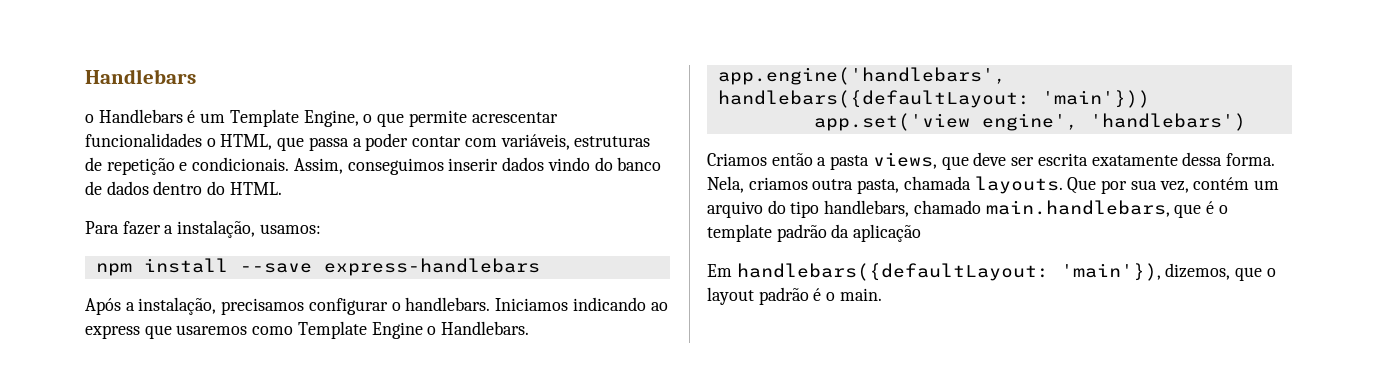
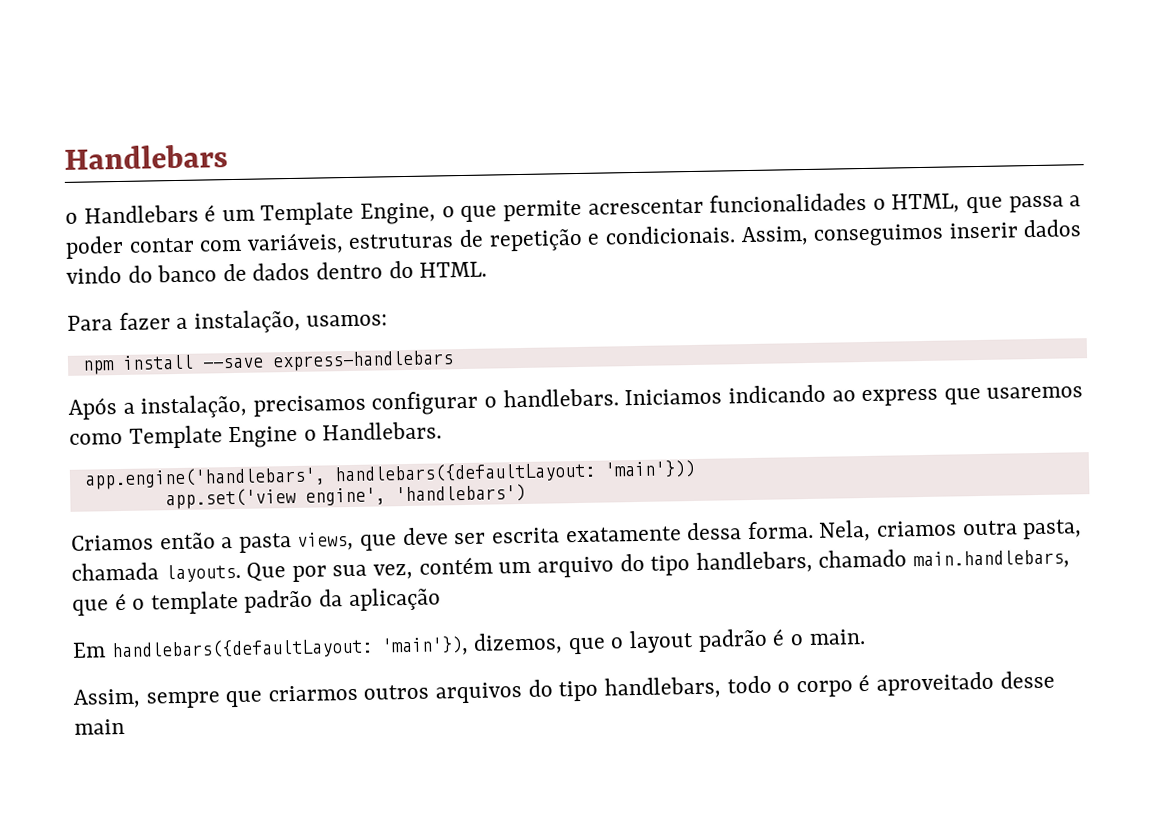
(882, 294) none -> [73,670,1055,709] [74,718,125,735] // Assim, sempre que criarmos outros arquivos do tipo handlebars, todo o corpo é aproveitado desse main

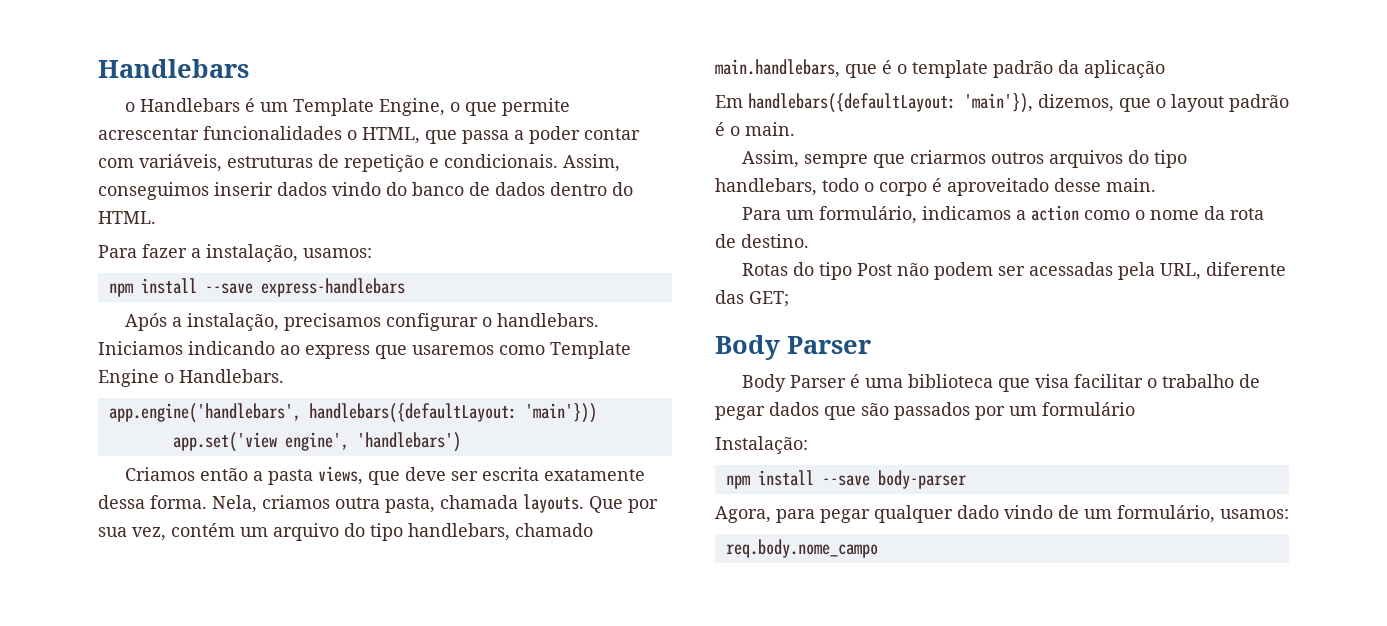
[74,718,125,735] main -> [1106,178,1156,192] [741,205,1264,224] [715,234,809,248] [741,262,1286,280] [715,290,789,307] [715,335,871,360] [741,374,1260,392] [715,402,1135,420] [715,436,808,454] [725,470,966,489] [715,505,1289,523] [725,539,878,558] main. // Para um formulário, indicamos a action como o nome da rota de destino. // Rotas do tipo Post não podem ser acessadas pela URL, diferente das GET; // Body Parser // Body Parser é uma biblioteca que visa facilitar o trabalho de pegar dados que são passados por um formulário // Instalação: // npm install --save body-parser // Agora, para pegar qualquer dado vindo de um formulário, usamos: // req.body.nome_campo

